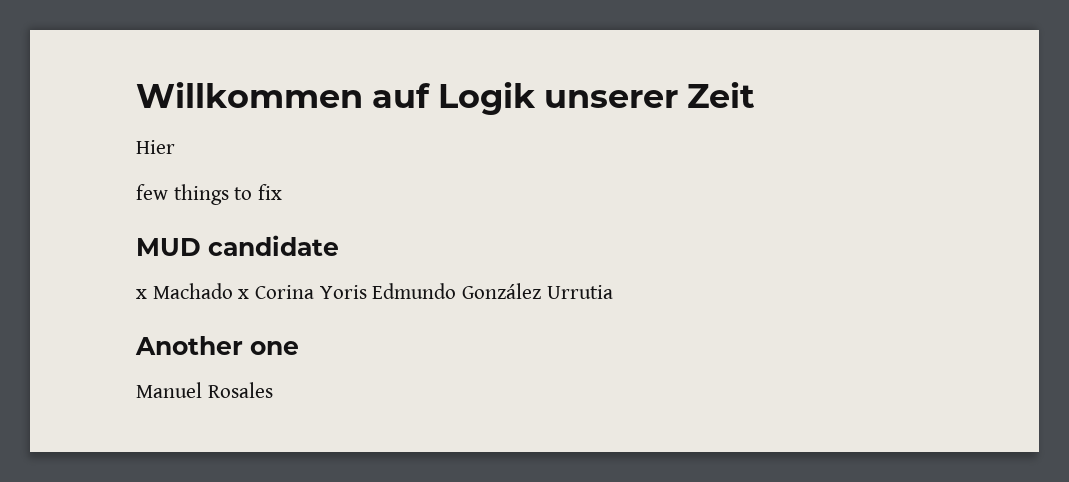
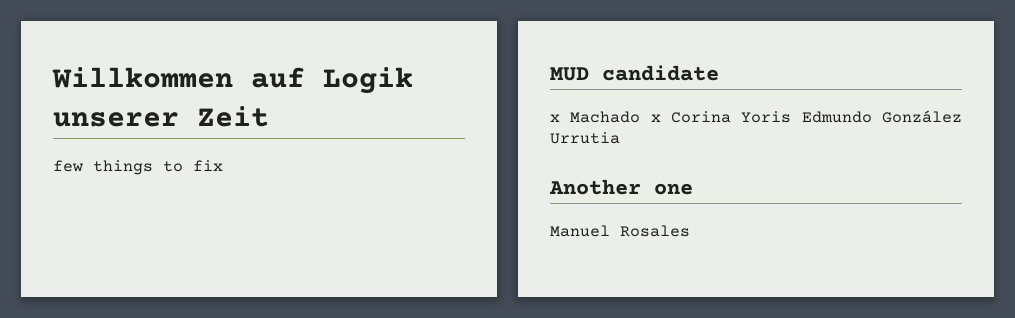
[136,140,175,154] // Hier -> (269, 116) none

